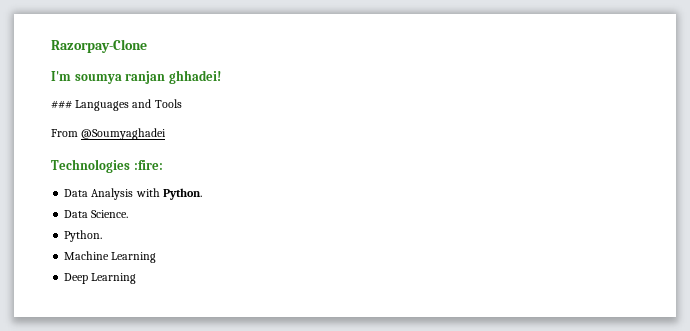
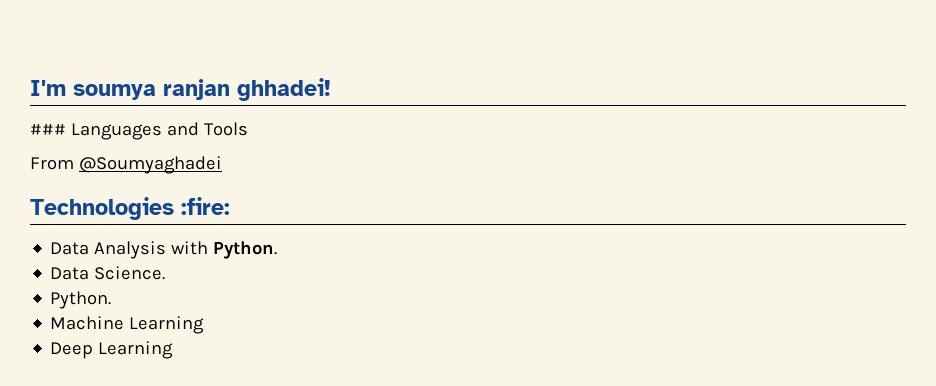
[51,39,147,53] Razorpay-Clone // -> (30, 88) none

